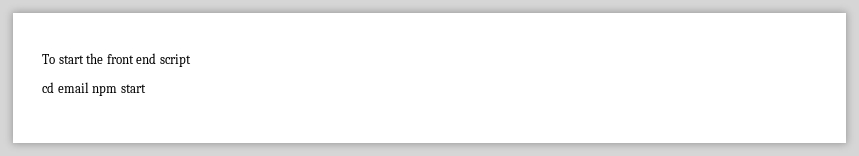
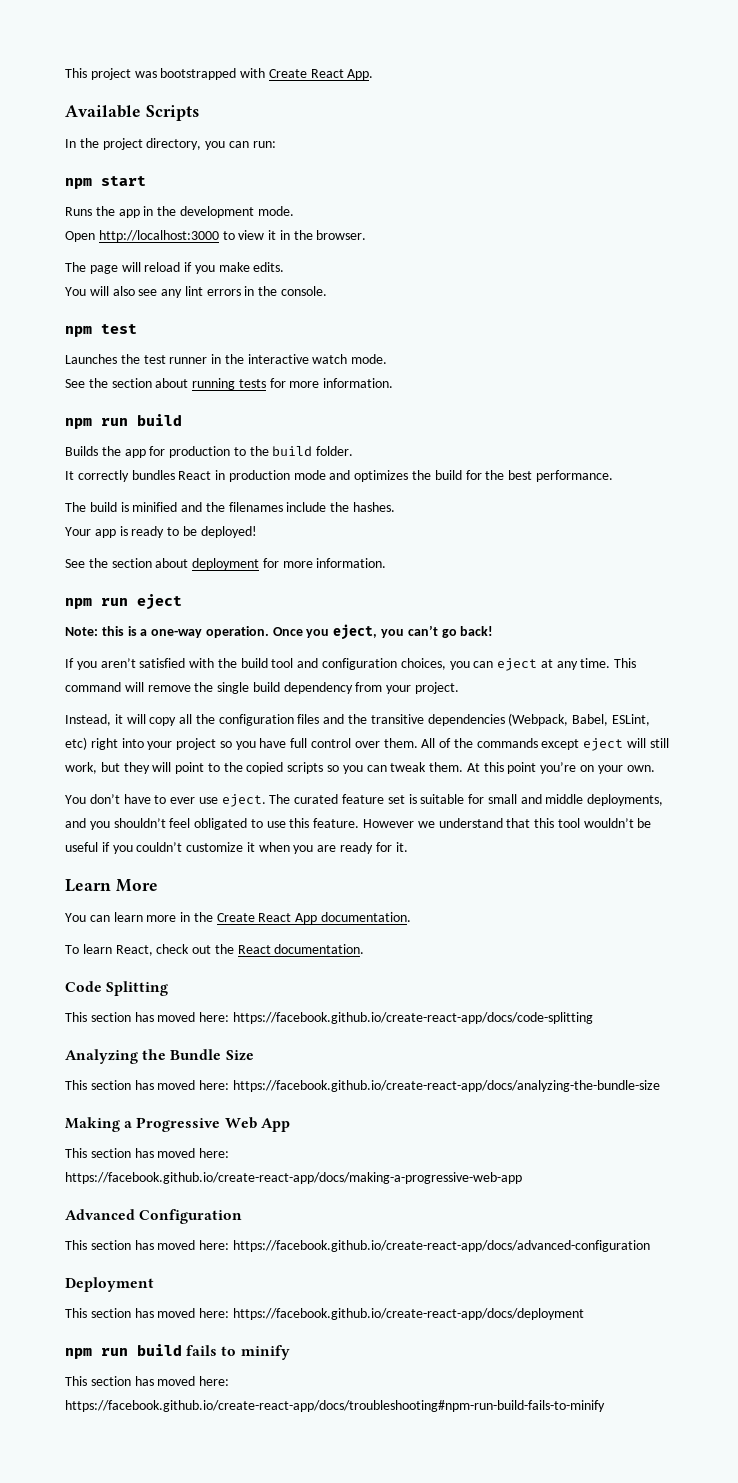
[42,53,191,67] [42,82,146,96] To start the front end script // cd email npm start -> [65,68,374,80] [65,105,199,121] [65,138,276,150] [65,176,146,189] [65,206,294,218] [65,230,367,242] [65,262,285,274] [65,286,328,298] [65,324,137,337] [65,354,388,364] [65,378,394,390] [65,414,182,429] [65,446,354,458] [65,470,613,482] [65,502,396,512] [65,526,257,538] [65,558,387,570] [65,594,182,610] [65,624,494,640] [65,658,637,671] [65,682,460,694] [65,713,650,726] [65,737,669,751] [65,762,655,774] [65,794,664,807] [65,818,652,830] [65,842,408,854] [65,879,158,892] [65,912,412,924] [65,944,365,956] [65,981,169,996] [65,1012,593,1024] [65,1049,254,1064] [65,1080,660,1092] [65,1117,290,1132] [65,1148,230,1158] [65,1172,522,1184] [65,1209,243,1224] [65,1240,650,1252] [65,1277,154,1292] [65,1308,584,1320] [65,1344,290,1360] [65,1376,230,1386] [65,1400,605,1412] This project was bootstrapped with Create React App. // Available Scripts // In the project directory, you can run: // npm start // Runs the app in the development mode. // Open http://localhost:3000 to view it in the browser. // The page will reload if you make edits. // You will also see any lint errors in the console. // npm test // Launches the test runner in the interactive watch mode. // See the section about running tests for more information. // npm run build // Builds the app for production to the build folder. // It correctly bundles React in production mode and optimizes the build for the best performance. // The build is minified and the filenames include the hashes. // Your app is ready to be deployed! // See the section about deployment for more information. // npm run eject // Note: this is a one-way operation. Once you eject, you can’t go back! // If you aren’t satisfied with the build tool and configuration choices, you can eject at any time. This command will remove the single build dependency from your project. // Instead, it will copy all the configuration files and the transitive dependencies (Webpack, Babel, ESLint, etc) right into your project so you have full control over them. All of the commands except eject will still work, but they will point to the copied scripts so you can tweak them. At this point you’re on your own. // You don’t have to ever use eject. The curated feature set is suitable for small and middle deployments, and you shouldn’t feel obligated to use this feature. However we understand that this tool wouldn’t be useful if you couldn’t customize it when you are ready for it. // Learn More // You can learn more in the Create React App documentation. // To learn React, check out the React documentation. // Code Splitting // This section has moved here: https://facebook.github.io/create-react-app/docs/code-splitting // Analyzing the Bundle Size // This section has moved here: https://facebook.github.io/create-react-app/docs/analyzing-the-bundle-size // Making a Progressive Web App // This section has moved here: https://facebook.github.io/create-react-app/docs/making-a-progressive-web-app // Advanced Configuration // This section has moved here: https://facebook.github.io/create-react-app/docs/advanced-configuration // Deployment // This section has moved here: https://facebook.github.io/create-react-app/docs/deployment // npm run build fails to minify // This section has moved here: https://facebook.github.io/create-react-app/docs/troubleshooting#npm-run-build-fails-to-minify

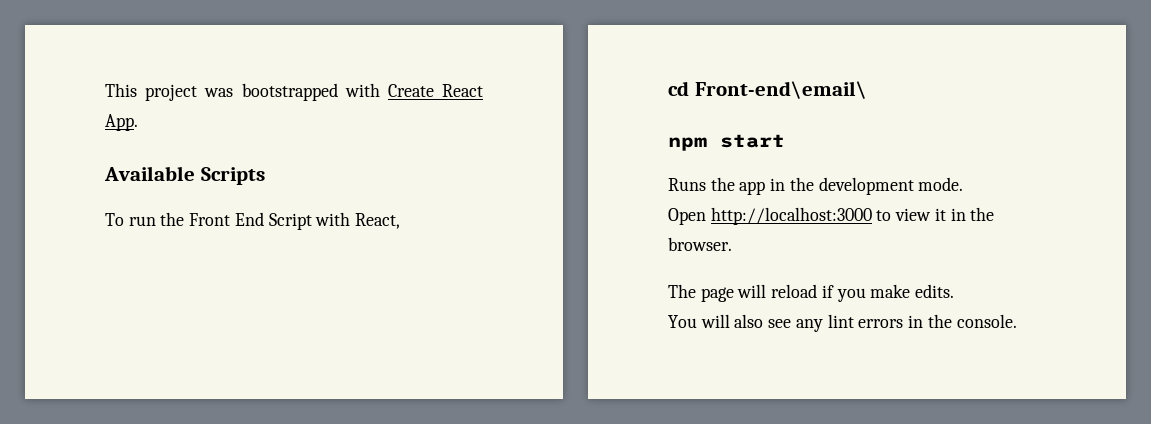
[65,138,276,150] In the project directory, you can run: -> [105,212,401,230] [668,81,867,99] To run the Front End Script with React, // cd Front-end\email\
[65,324,137,337] [65,354,388,364] [65,378,394,390] [65,414,182,429] [65,446,354,458] [65,470,613,482] [65,502,396,512] [65,526,257,538] [65,558,387,570] [65,594,182,610] [65,624,494,640] [65,658,637,671] [65,682,460,694] [65,713,650,726] [65,737,669,751] [65,762,655,774] [65,794,664,807] [65,818,652,830] [65,842,408,854] [65,879,158,892] [65,912,412,924] [65,944,365,956] [65,981,169,996] [65,1012,593,1024] [65,1049,254,1064] [65,1080,660,1092] [65,1117,290,1132] [65,1148,230,1158] [65,1172,522,1184] [65,1209,243,1224] [65,1240,650,1252] [65,1277,154,1292] [65,1308,584,1320] [65,1344,290,1360] [65,1376,230,1386] [65,1400,605,1412] // npm test // Launches the test runner in the interactive watch mode. // See the section about running tests for more information. // npm run build // Builds the app for production to the build folder. // It correctly bundles React in production mode and optimizes the build for the best performance. // The build is minified and the filenames include the hashes. // Your app is ready to be deployed! // See the section about deployment for more information. // npm run eject // Note: this is a one-way operation. Once you eject, you can’t go back! // If you aren’t satisfied with the build tool and configuration choices, you can eject at any time. This command will remove the single build dependency from your project. // Instead, it will copy all the configuration files and the transitive dependencies (Webpack, Babel, ESLint, etc) right into your project so you have full control over them. All of the commands except eject will still work, but they will point to the copied scripts so you can tweak them. At this point you’re on your own. // You don’t have to ever use eject. The curated feature set is suitable for small and middle deployments, and you shouldn’t feel obligated to use this feature. However we understand that this tool wouldn’t be useful if you couldn’t customize it when you are ready for it. // Learn More // You can learn more in the Create React App documentation. // To learn React, check out the React documentation. // Code Splitting // This section has moved here: https://facebook.github.io/create-react-app/docs/code-splitting // Analyzing the Bundle Size // This section has moved here: https://facebook.github.io/create-react-app/docs/analyzing-the-bundle-size // Making a Progressive Web App // This section has moved here: https://facebook.github.io/create-react-app/docs/making-a-progressive-web-app // Advanced Configuration // This section has moved here: https://facebook.github.io/create-react-app/docs/advanced-configuration // Deployment // This section has moved here: https://facebook.github.io/create-react-app/docs/deployment // npm run build fails to minify // This section has moved here: https://facebook.github.io/create-react-app/docs/troubleshooting#npm-run-build-fails-to-minify -> (1017, 321) none

